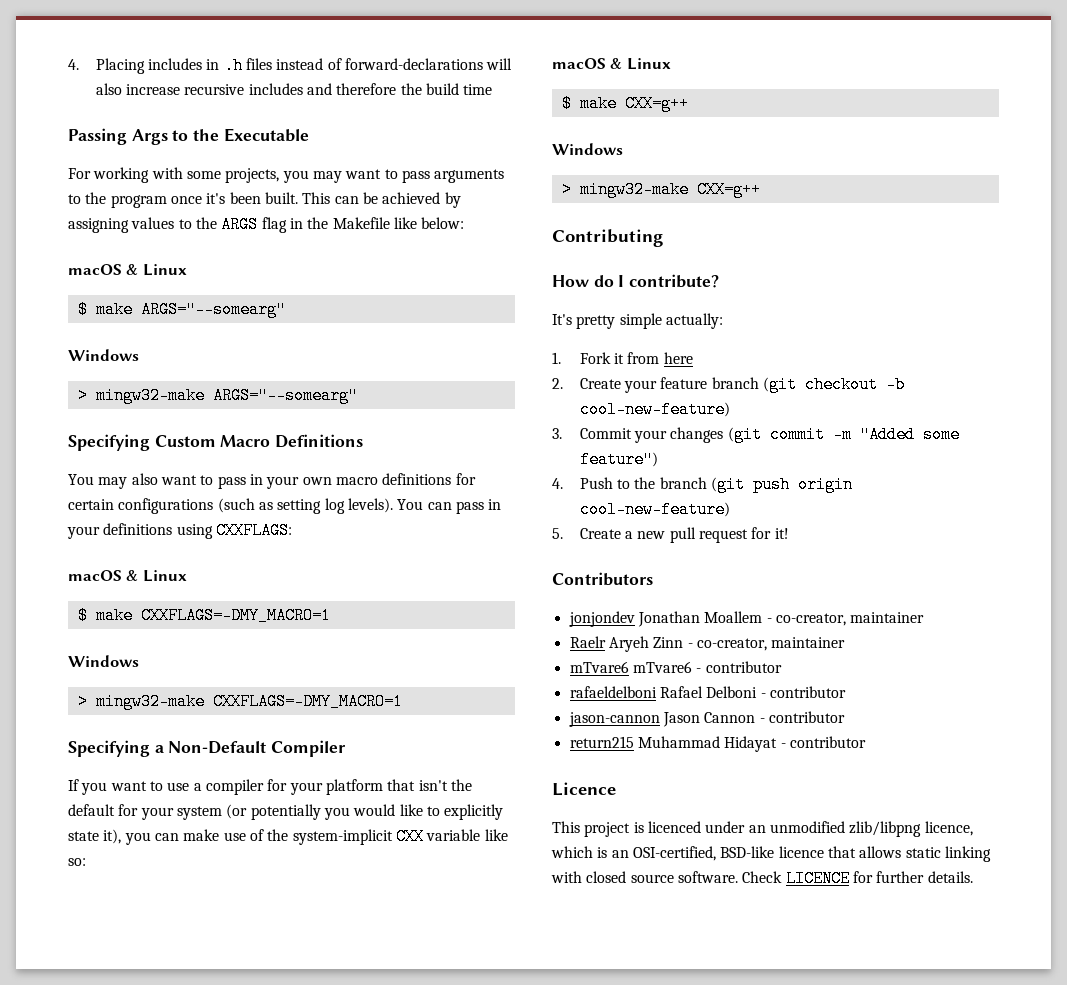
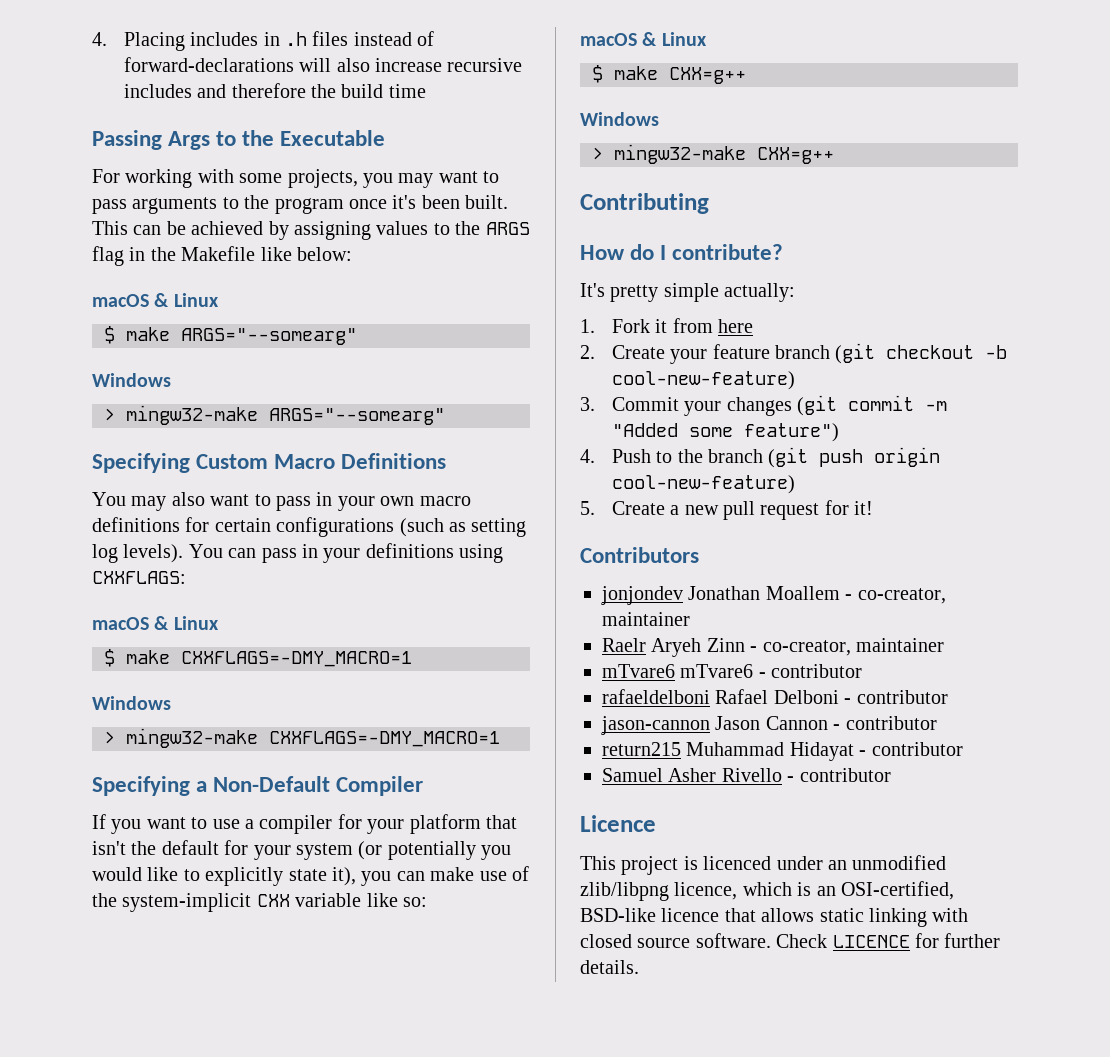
(866, 742) none -> [602,768,891,782] // Samuel Asher Rivello - contributor

